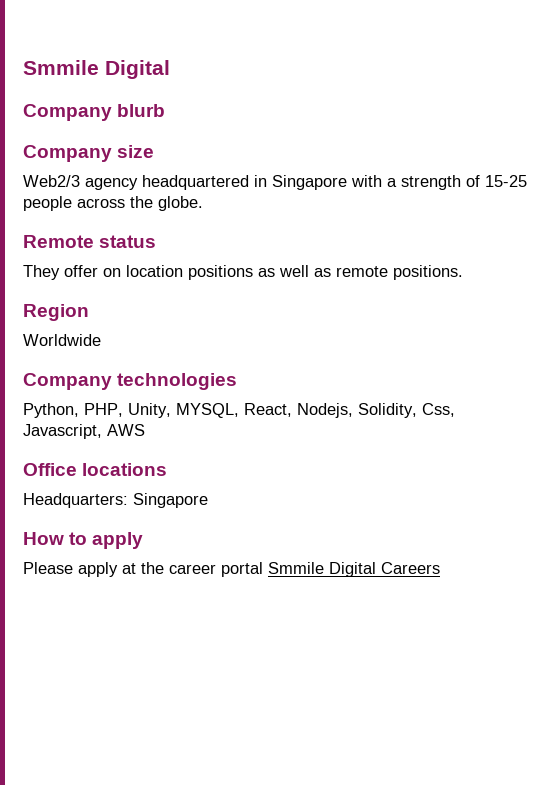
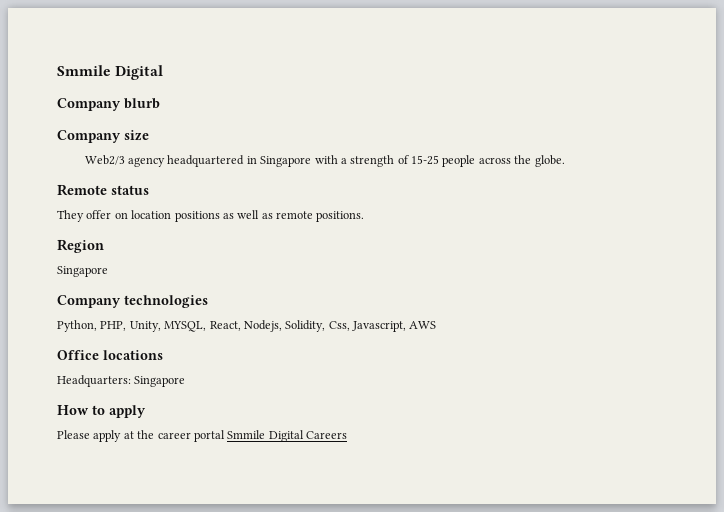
[23,334,101,346] Worldwide -> [57,266,108,277] Singapore

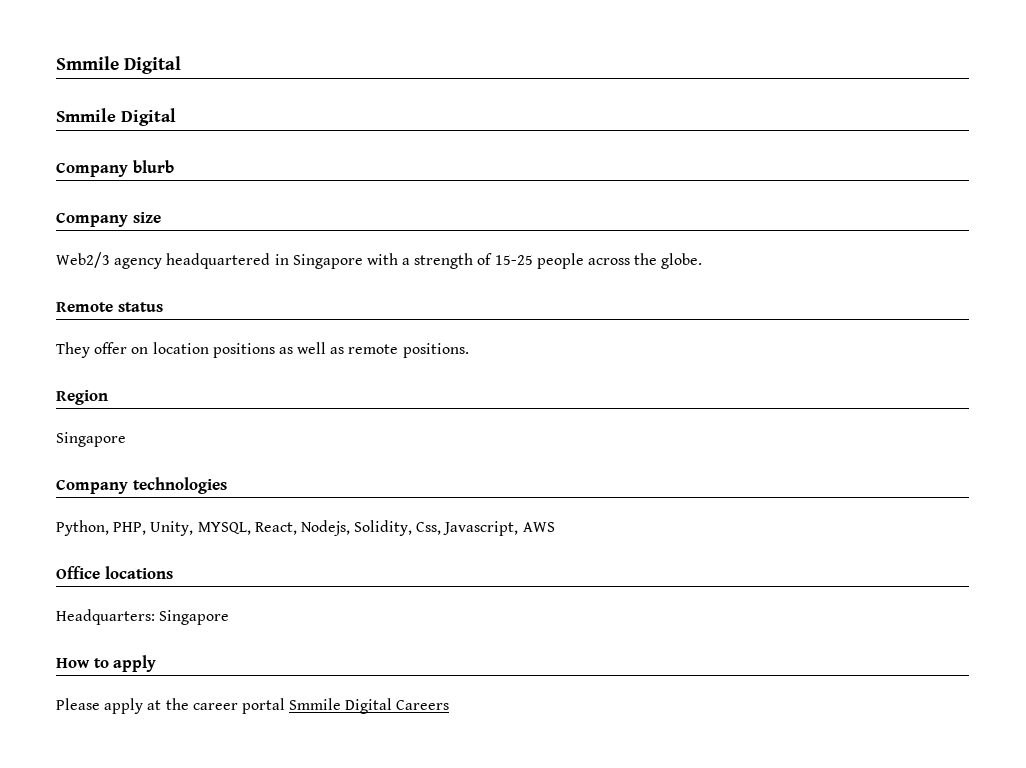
[57,65,164,80] Smmile Digital -> [56,56,182,74] [56,108,176,126] Smmile Digital // Smmile Digital

